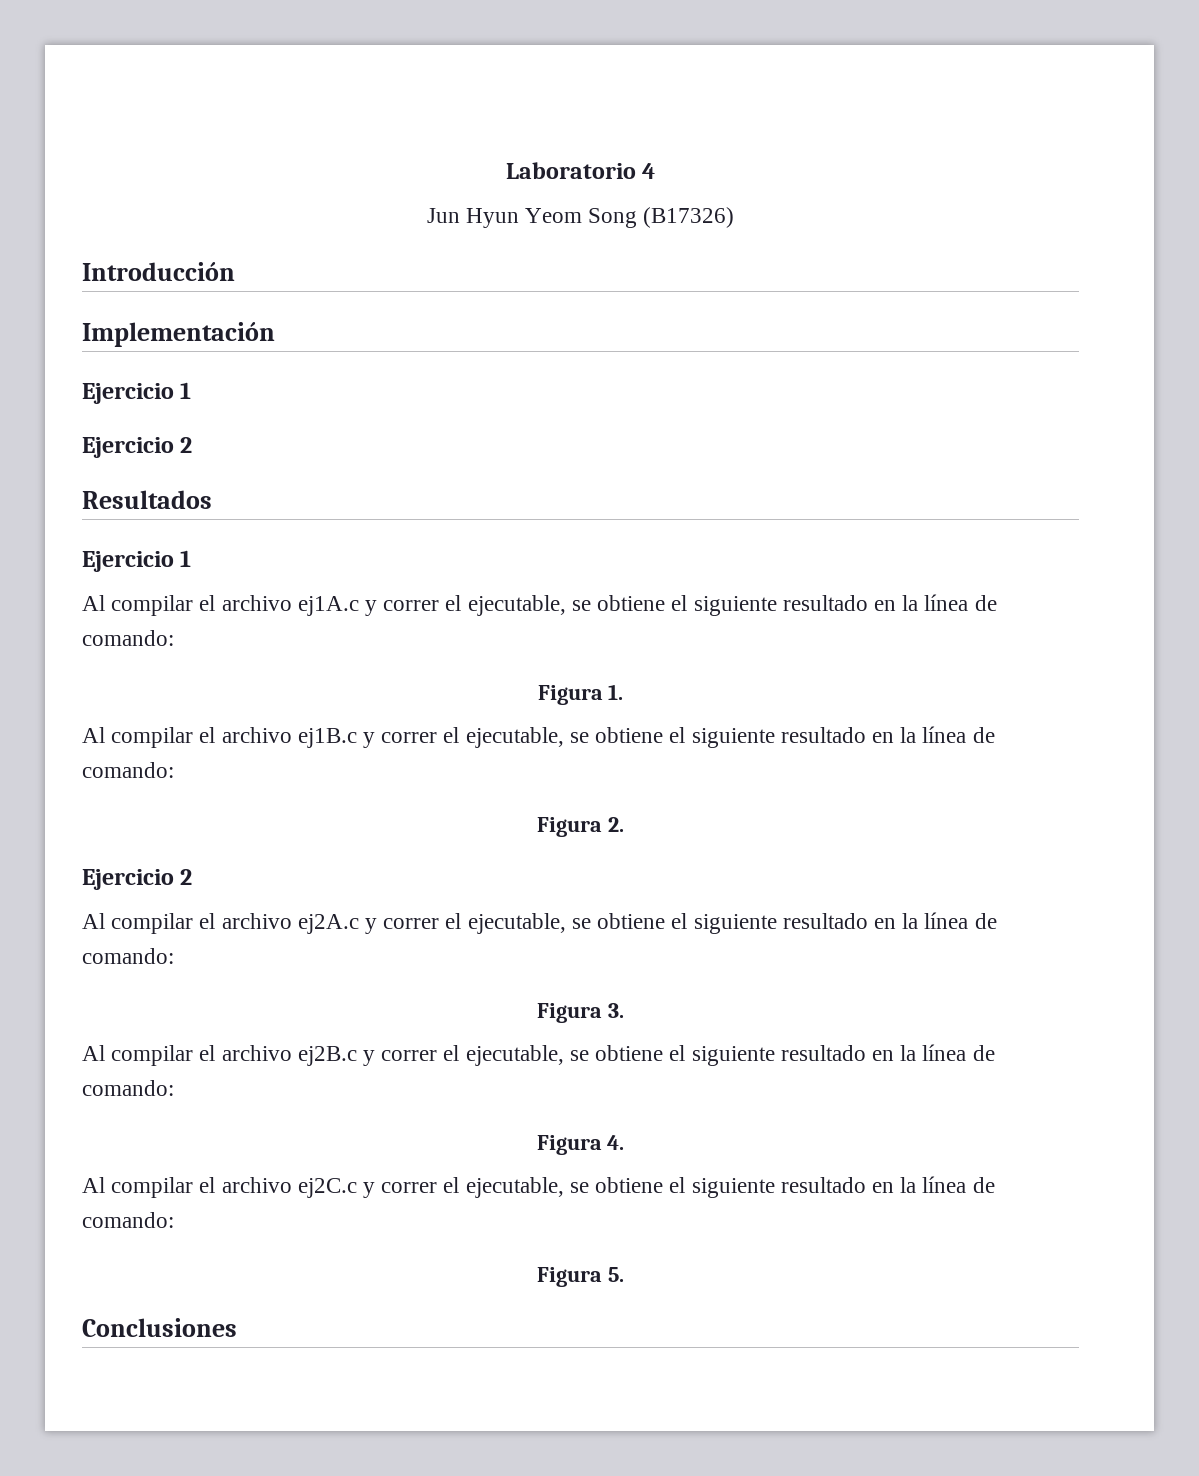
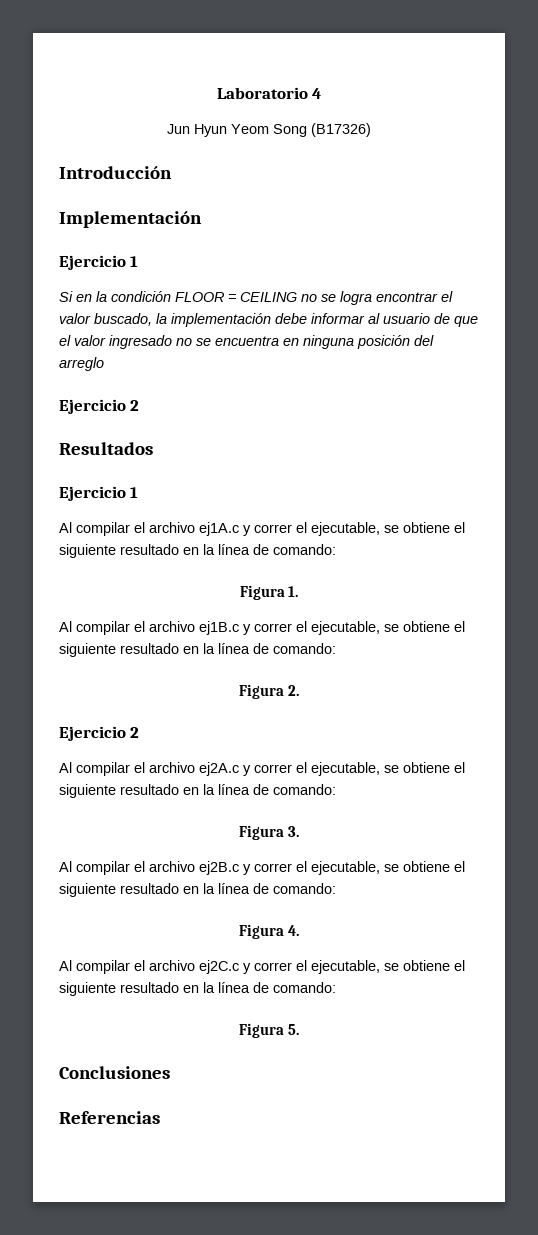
(192, 390) none -> [59,291,453,305] [59,313,478,327] [59,335,434,349] [59,357,104,371] // Si en la condición FLOOR = CEILING no se logra encontrar el valor buscado, la implementación debe informar al usuario de que el valor ingresado no se encuentra en ninguna posición del arreglo
(237, 1327) none -> [59,1111,160,1124] // Referencias

